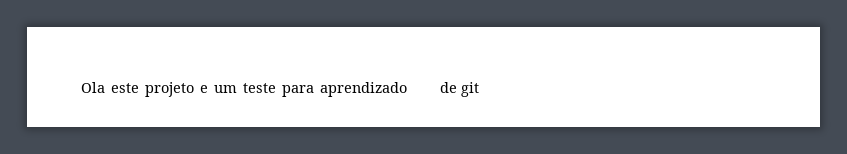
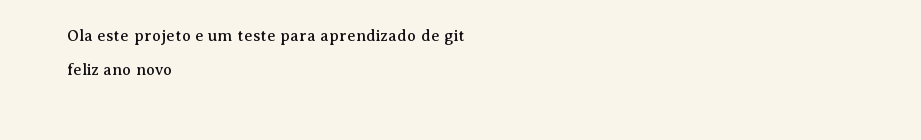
(479, 89) none -> [67,63,172,75] // feliz ano novo

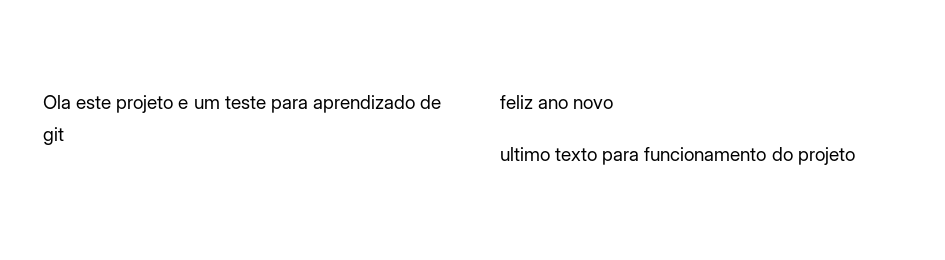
(172, 71) none -> [500,147,855,165] // ultimo texto para funcionamento do projeto

